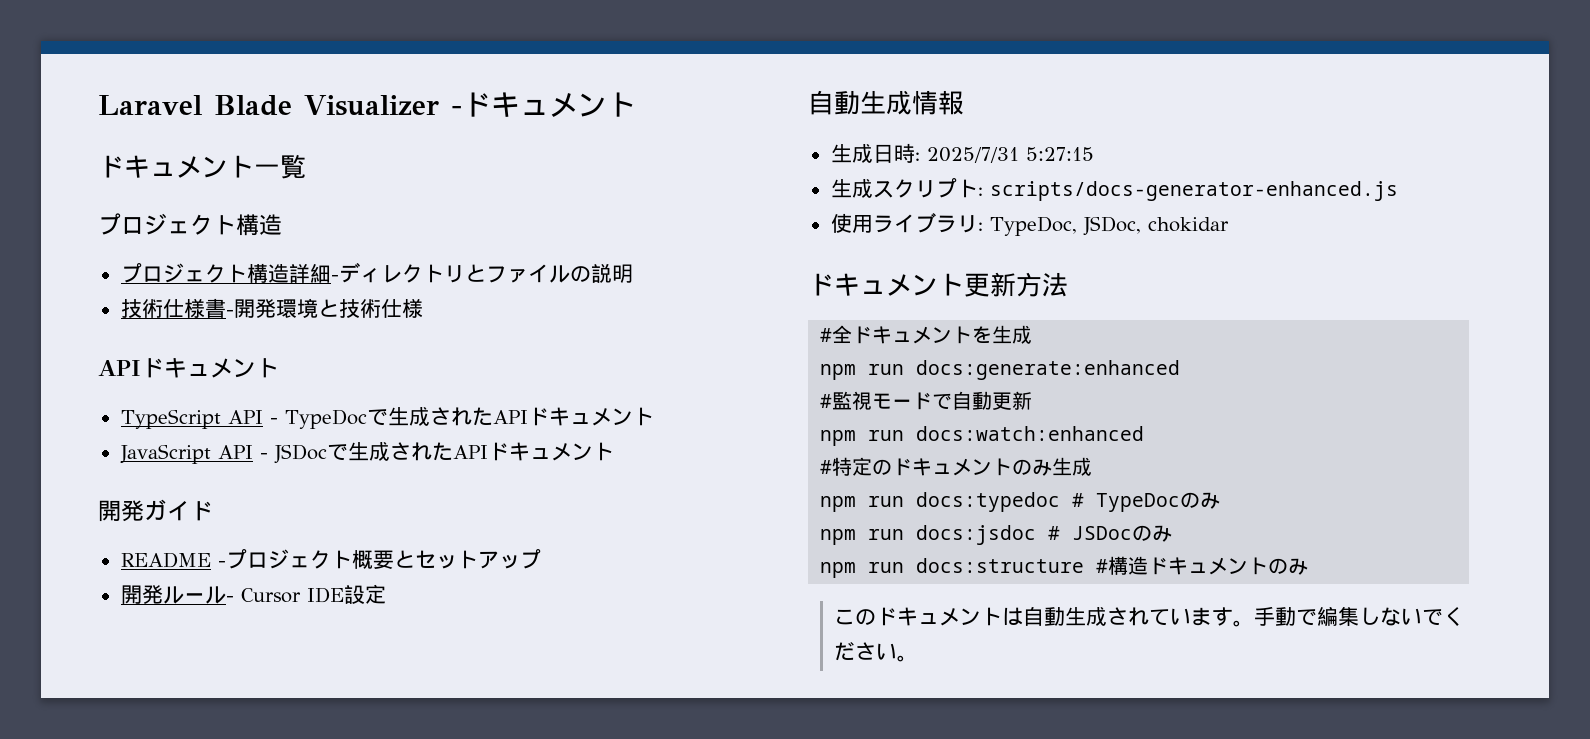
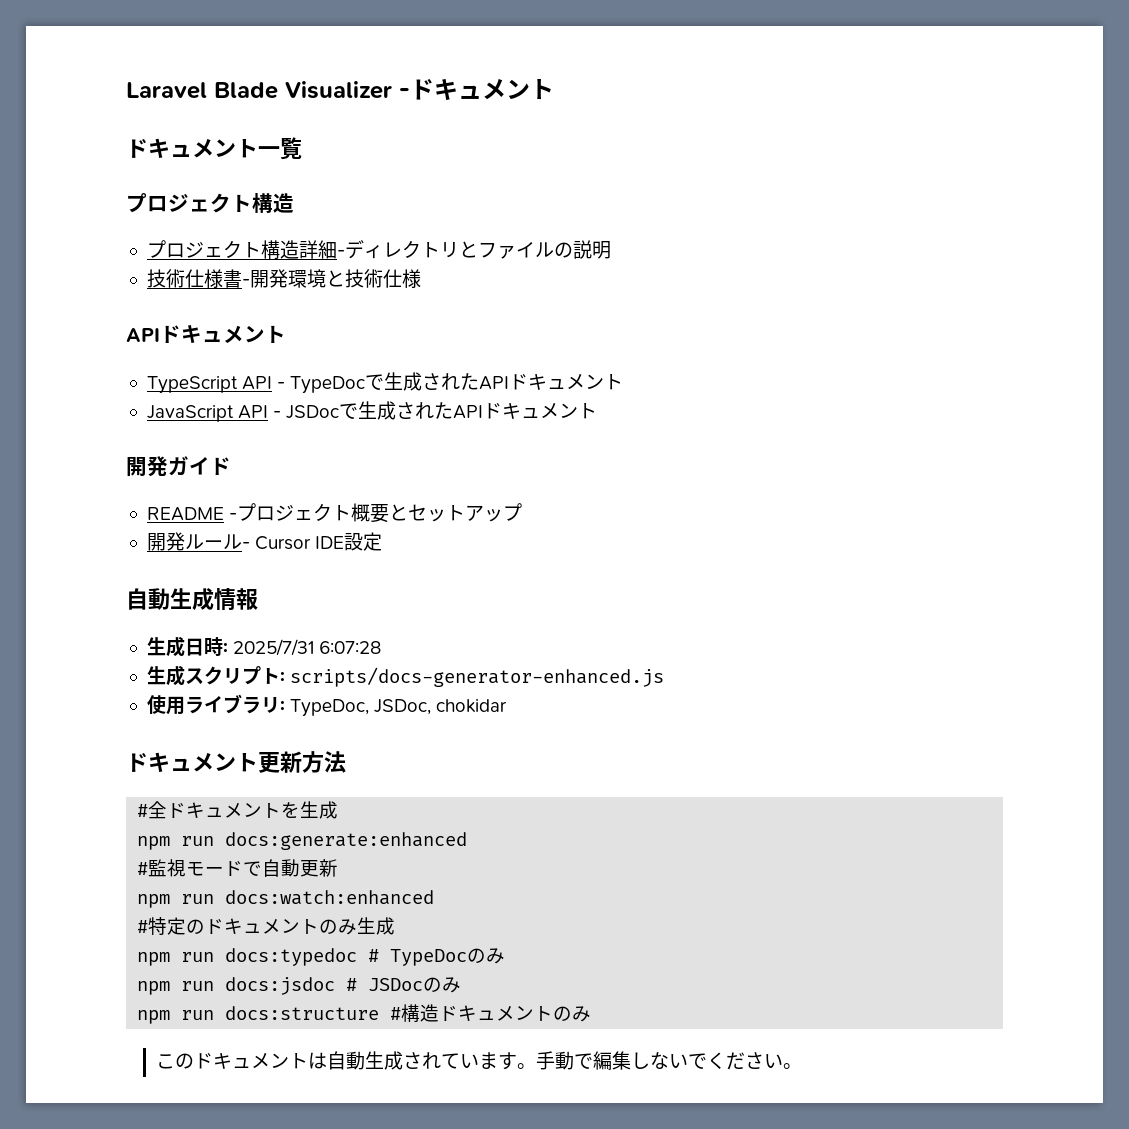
[1025,147,1094,161] 5:27:15 -> [319,641,382,654] 6:07:28

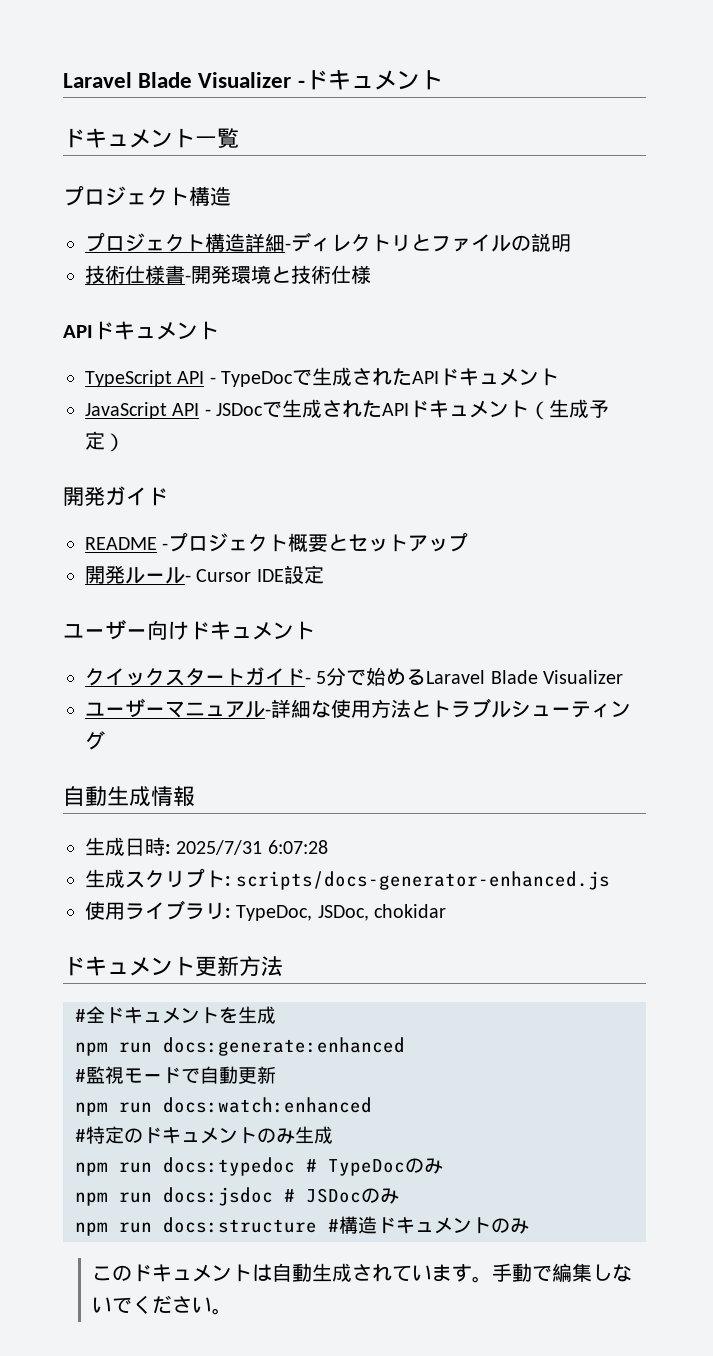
(598, 411) none -> [529,399,610,420] [85,431,125,452] （生成予定）
(383, 541) none -> [63,620,315,640] [85,667,624,686] [85,698,631,718] [85,731,105,750] // ユーザー向けドキュメント // クイックスタートガイド- 5分で始めるLaravel Blade Visualizer // ユーザーマニュアル-詳細な使用方法とトラブルシューティング

